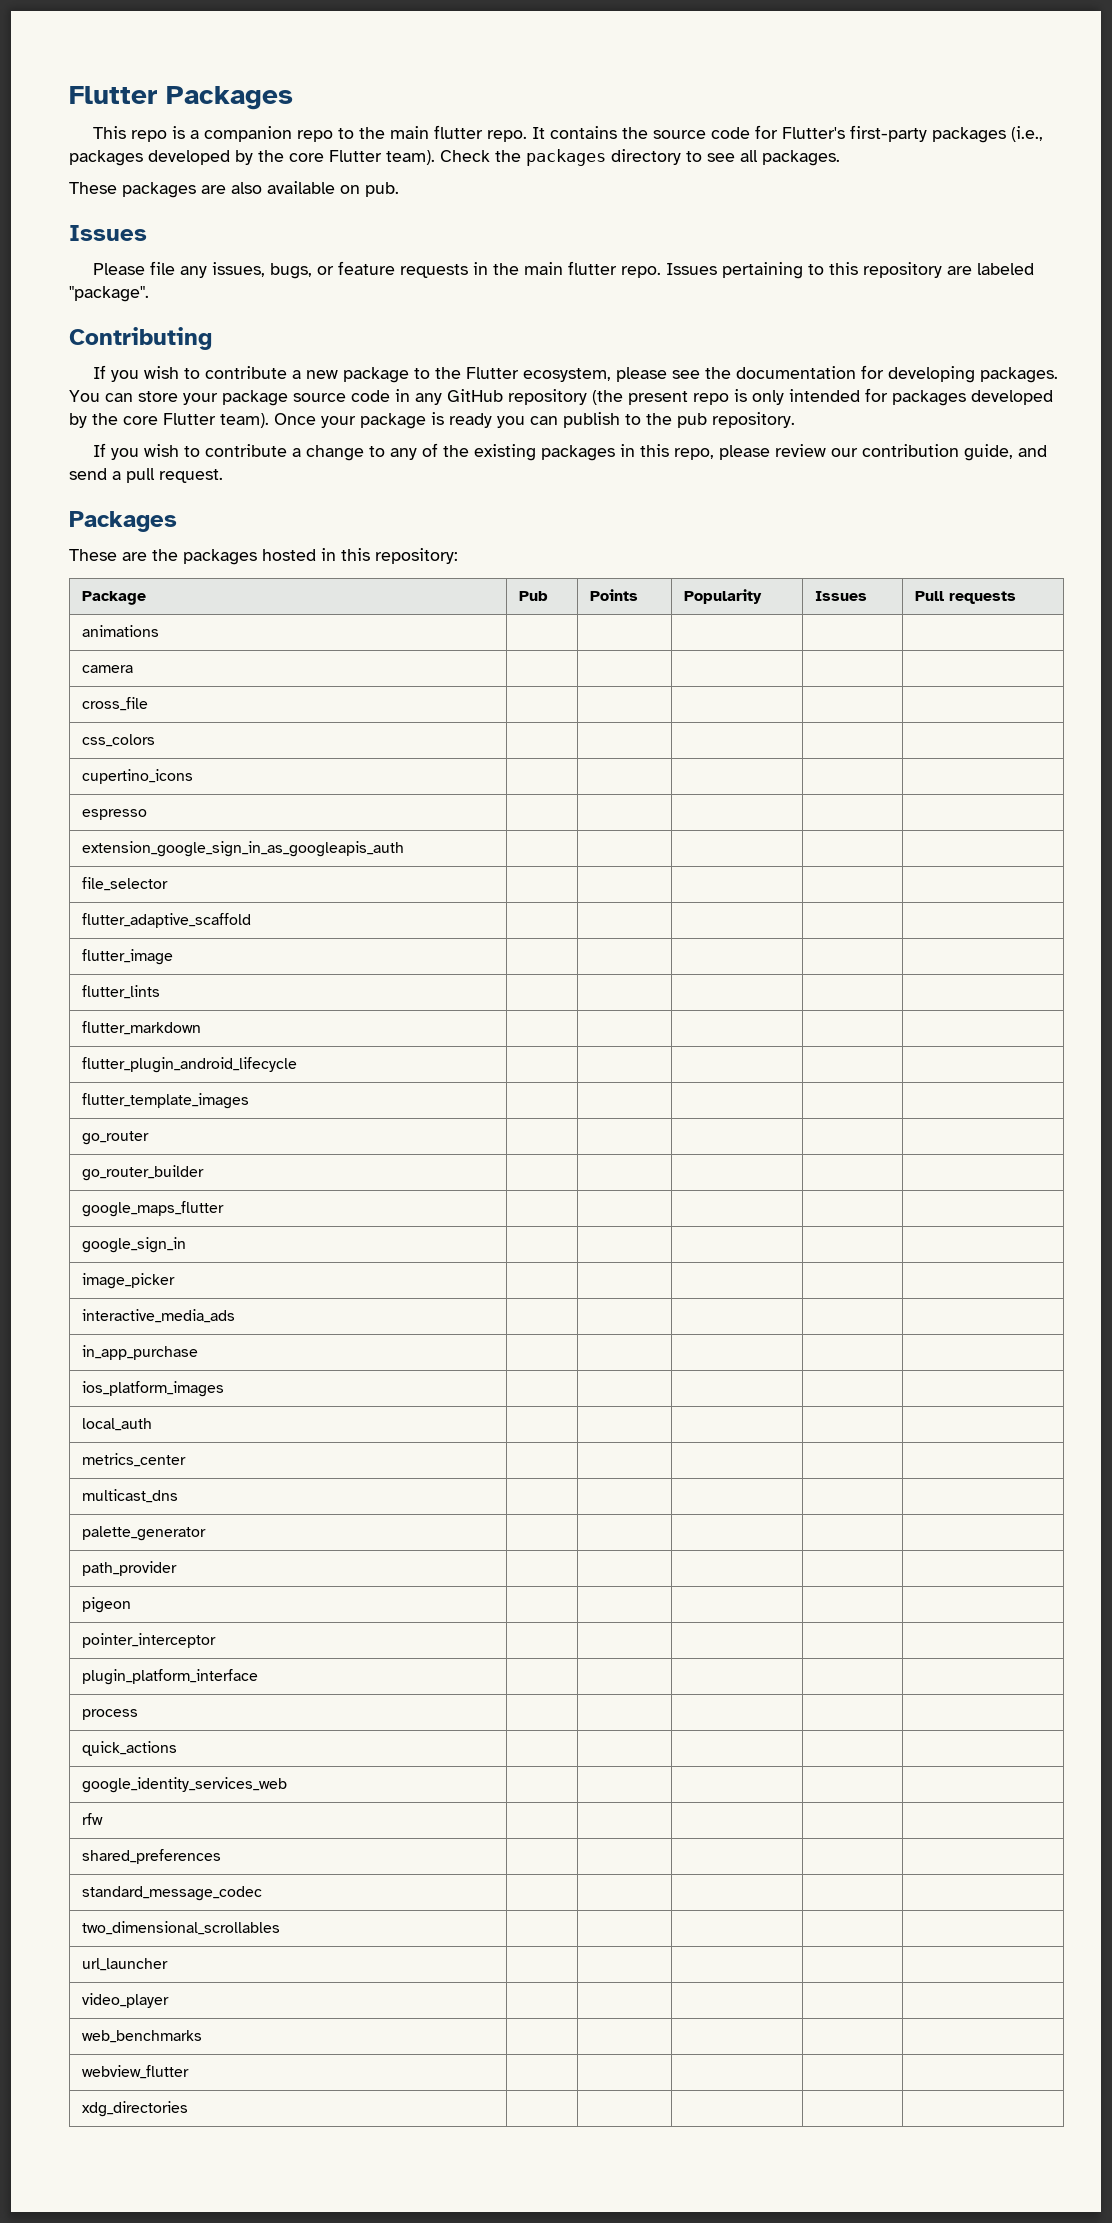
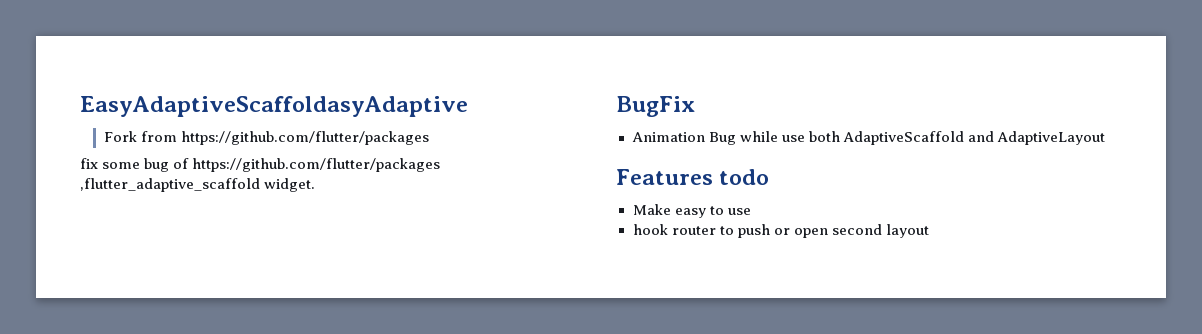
[69,86,293,110] [93,125,1044,143] [69,149,840,166] [69,181,399,198] [69,225,147,241] [93,261,1035,279] [69,286,149,302] [69,327,212,350] [93,365,1059,383] [69,388,1053,406] [69,412,795,429] [93,443,1048,461] [69,468,223,483] [69,511,177,532] [69,548,458,565] [82,591,147,605] [519,591,549,601] [590,589,639,601] [684,589,763,604] [815,591,868,601] [915,591,1017,604] [82,625,160,637] [82,665,134,673] [82,697,149,711] [82,734,156,747] [82,769,194,784] [82,809,148,820] [82,841,405,857] [82,877,169,891] [82,913,252,928] [82,949,174,965] [82,985,161,999] [82,1021,202,1035] [82,1057,298,1073] [82,1093,250,1109] [82,1131,150,1145] [82,1165,205,1181] [82,1201,225,1217] [82,1237,187,1253] [82,1273,176,1289] [82,1309,236,1323] [82,1345,199,1360] [82,1381,225,1397] [82,1418,153,1431] [82,1453,187,1467] [82,1489,179,1503] [82,1526,207,1541] [82,1561,178,1576] [82,1597,132,1613] [82,1633,217,1648] [82,1669,259,1685] [82,1709,139,1720] [82,1741,178,1756] [82,1777,288,1793] [82,1813,104,1825] [82,1849,222,1864] [82,1886,263,1901] [82,1921,281,1935] [82,1958,169,1971] [82,1993,170,2008] [82,2030,203,2043] [82,2065,190,2079] [82,2101,189,2117] Flutter Packages // This repo is a companion repo to the main flutter repo. It contains the source code for Flutter's first-party packages (i.e., packages developed by the core Flutter team). Check the packages directory to see all packages. // These packages are also available on pub. // Issues // Please file any issues, bugs, or feature requests in the main flutter repo. Issues pertaining to this repository are labeled "package". // Contributing // If you wish to contribute a new package to the Flutter ecosystem, please see the documentation for developing packages. You can store your package source code in any GitHub repository (the present repo is only intended for packages developed by the core Flutter team). Once your package is ready you can publish to the pub repository. // If you wish to contribute a change to any of the existing packages in this repo, please review our contribution guide, and send a pull request. // Packages // These are the packages hosted in this repository: // Package | Pub | Points | Popularity | Issues | Pull requests // animations | | | | | // camera | | | | | // cross_file | | | | | // css_colors | | | | | // cupertino_icons | | | | | // espresso | | | | | // extension_google_sign_in_as_googleapis_auth | | | | | // file_selector | | | | | // flutter_adaptive_scaffold | | | | | // flutter_image | | | | | // flutter_lints | | | | | // flutter_markdown | | | | | // flutter_plugin_android_lifecycle | | | | | // flutter_template_images | | | | | // go_router | | | | | // go_router_builder | | | | | // google_maps_flutter | | | | | // google_sign_in | | | | | // image_picker | | | | | // interactive_media_ads | | | | | // in_app_purchase | | | | | // ios_platform_images | | | | | // local_auth | | | | | // metrics_center | | | | | // multicast_dns | | | | | // palette_generator | | | | | // path_provider | | | | | // pigeon | | | | | // pointer_interceptor | | | | | // plugin_platform_interface | | | | | // process | | | | | // quick_actions | | | | | // google_identity_services_web | | | | | // rfw | | | | | // shared_preferences | | | | | // standard_message_codec | | | | | // two_dimensional_scrollables | | | | | // url_launcher | | | | | // video_player | | | | | // web_benchmarks | | | | | // webview_flutter | | | | | // xdg_directories | | | | | -> [80,96,468,117] [103,131,429,145] [80,158,441,172] [80,178,316,192] [616,96,695,117] [631,131,1105,145] [616,169,770,185] [632,204,751,218] [632,224,929,238] EasyAdaptiveScaffoldasyAdaptive // Fork from https://github.com/flutter/packages // fix some bug of https://github.com/flutter/packages ,flutter_adaptive_scaffold widget. // BugFix // Animation Bug while use both AdaptiveScaffold and AdaptiveLayout // Features todo // Make easy to use // hook router to push or open second layout

